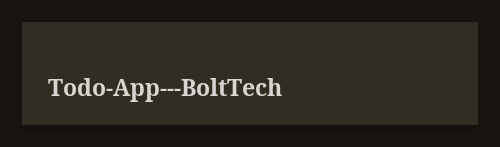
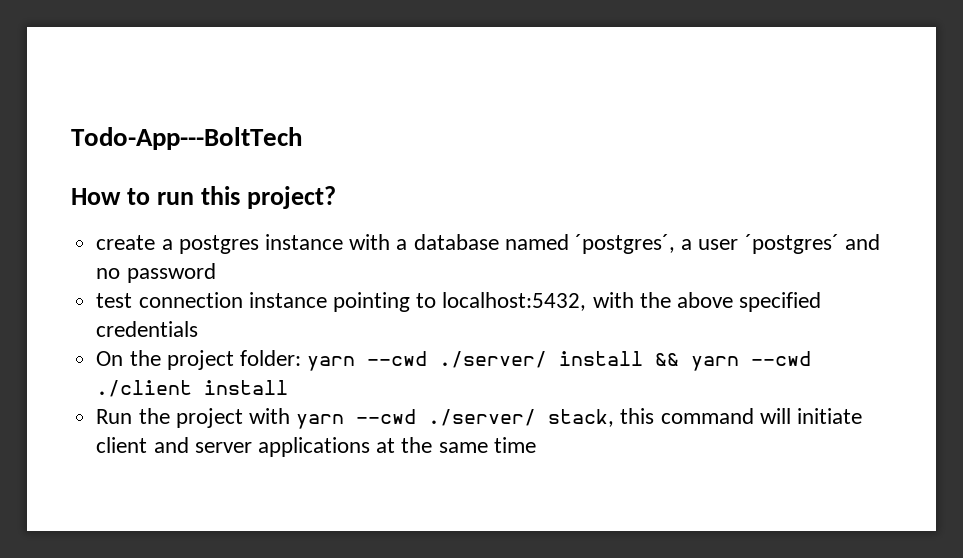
(282, 90) none -> [71,186,336,209] [96,234,880,254] [96,263,216,283] [96,292,822,312] [96,321,199,337] [96,350,812,371] [96,380,289,397] [96,408,862,429] [96,437,536,457] // How to run this project? // create a postgres instance with a database named ´postgres´, a user ´postgres´ and no password // test connection instance pointing to localhost:5432, with the above specified credentials // On the project folder: yarn --cwd ./server/ install && yarn --cwd ./client install // Run the project with yarn --cwd ./server/ stack, this command will initiate client and server applications at the same time

